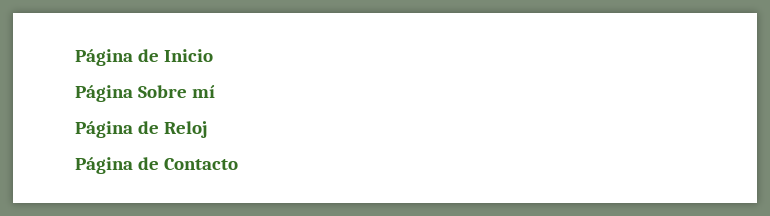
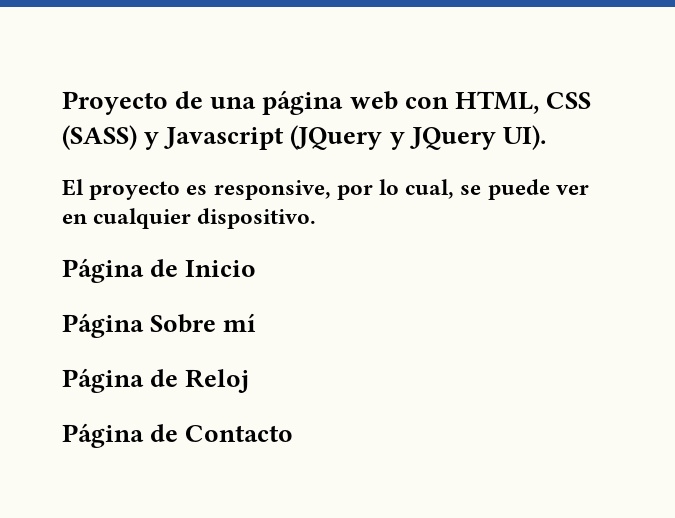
(75, 57) none -> [62,90,592,115] [62,125,546,150] [62,179,589,200] [62,208,317,229] Proyecto de una página web con HTML, CSS (SASS) y Javascript (JQuery y JQuery UI). // El proyecto es responsive, por lo cual, se puede ver en cualquier dispositivo. //

